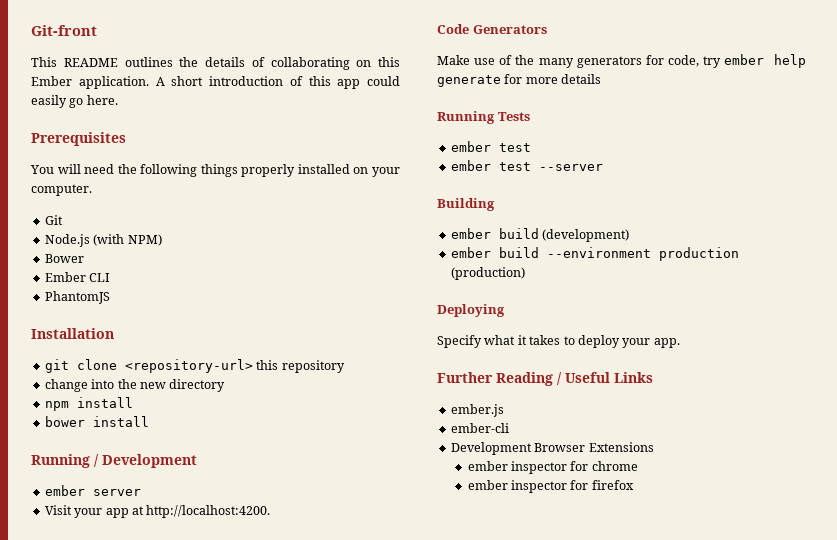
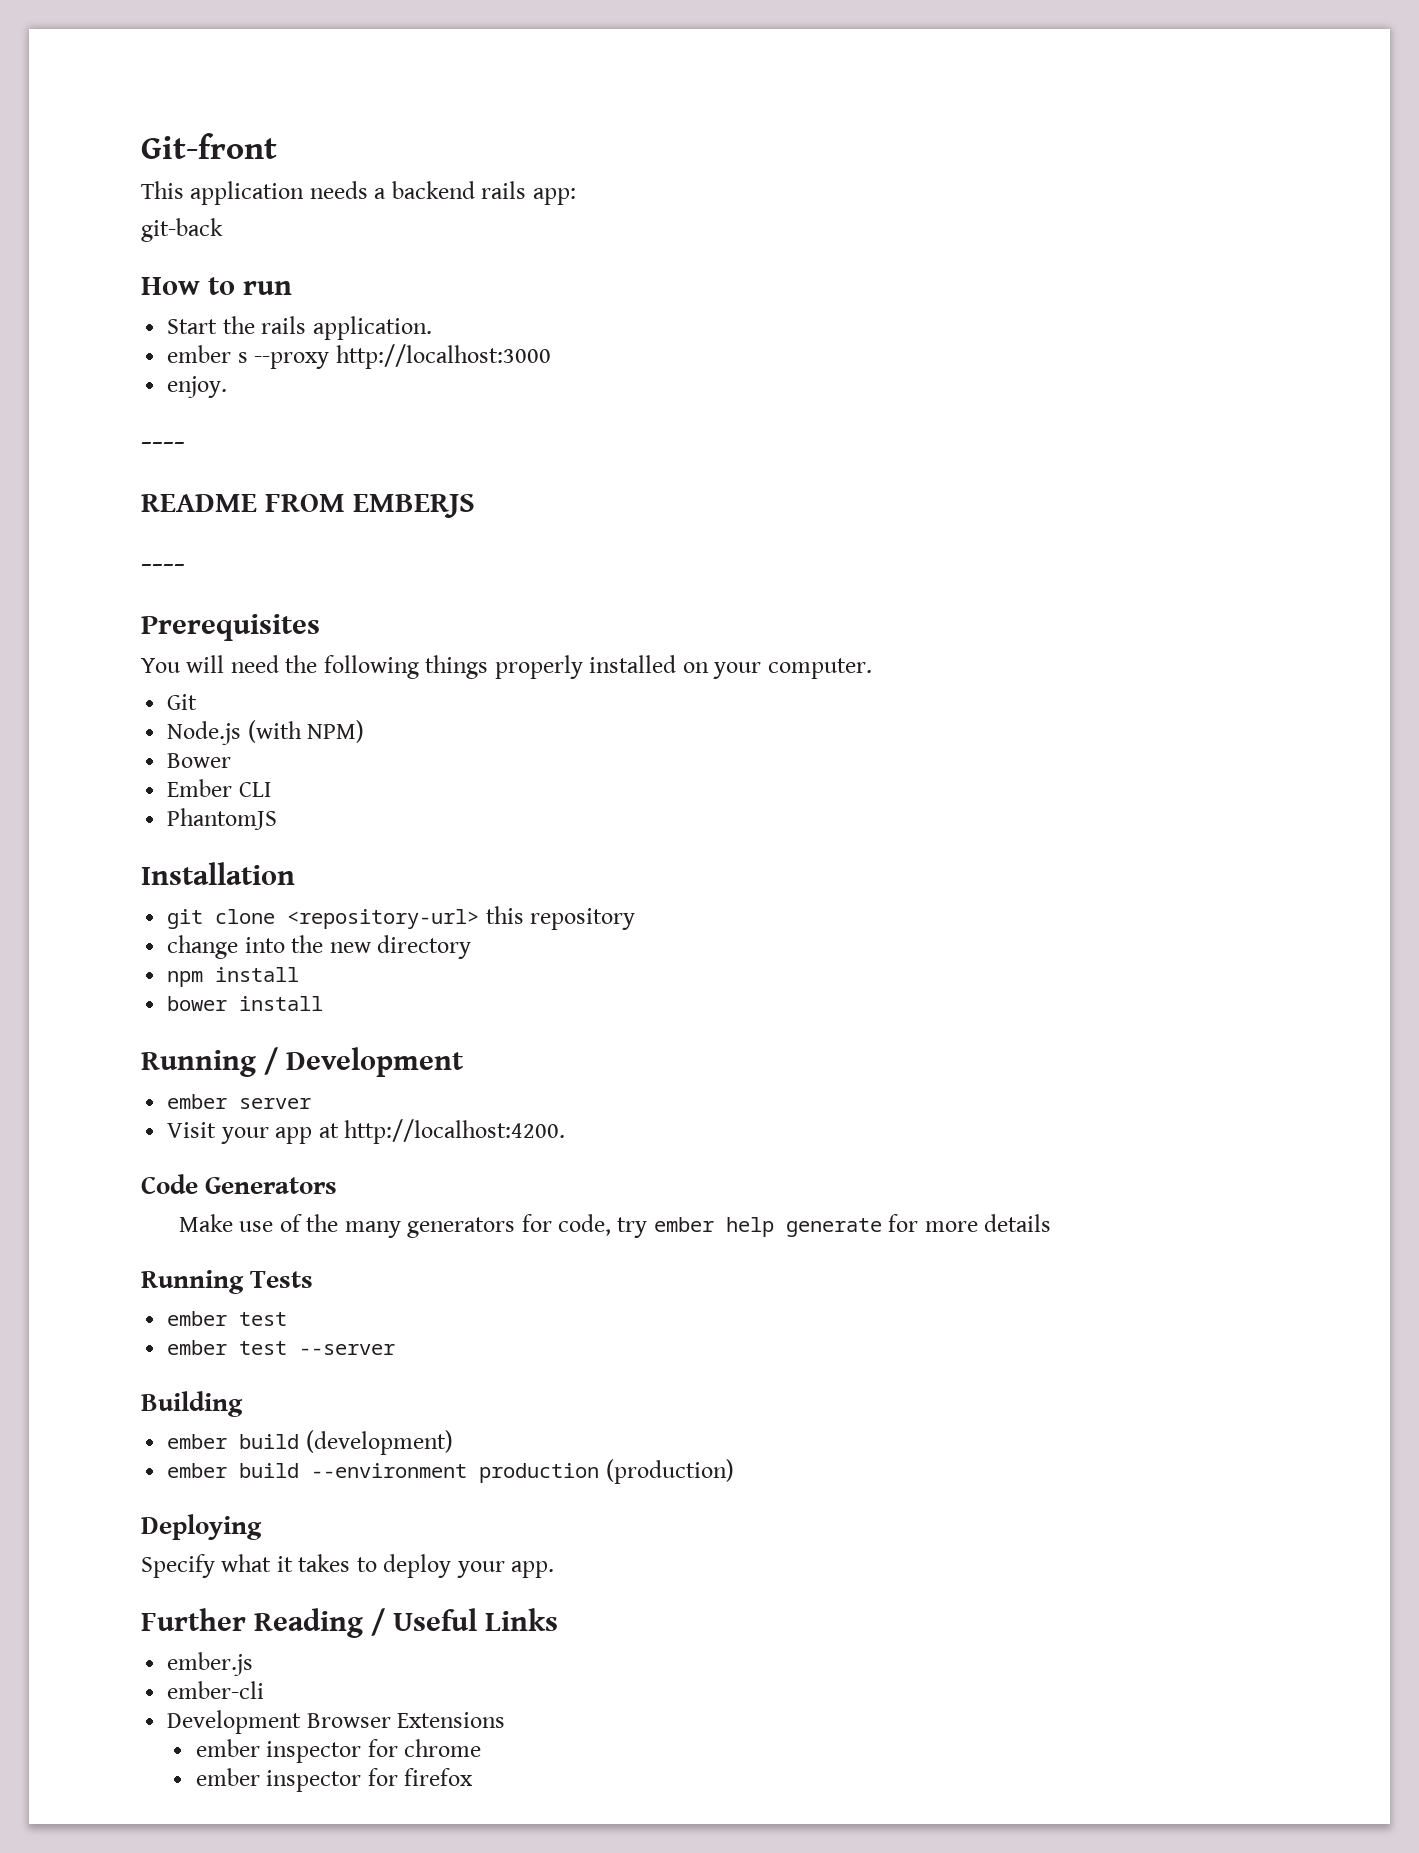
[63,57,400,70] [31,76,400,89] [31,95,118,108] README outlines the details of collaborating on this Ember application. A short introduction of this app could easily go here. -> [190,181,576,205] [141,218,223,242] [141,277,293,295] [167,316,432,340] [167,344,551,369] [167,376,228,398] [141,442,185,451] [141,494,476,518] [141,564,185,573] application needs a backend rails app: // git-back // How to run // Start the rails application. // ember s --proxy http://localhost:3000 // enjoy. // ---- // README FROM EMBERJS // ----

